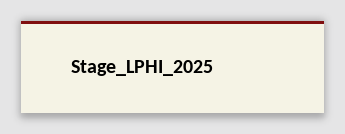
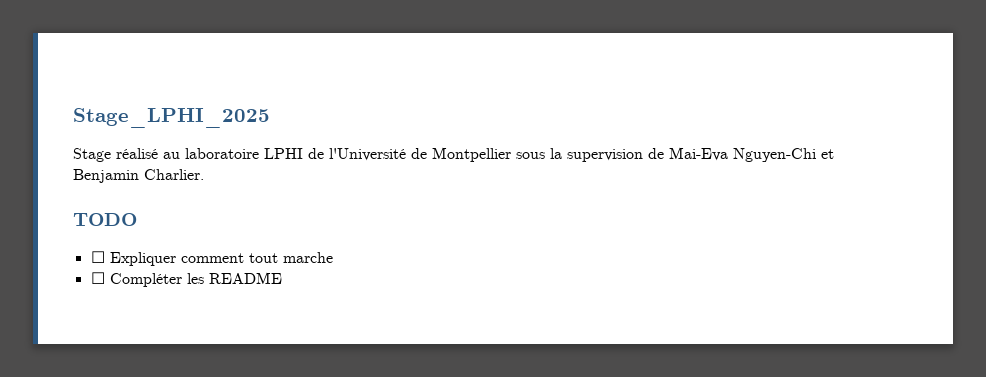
(213, 68) none -> [73,147,834,162] [73,169,204,183] [73,213,137,226] [90,251,333,266] [90,272,282,287] // Stage réalisé au laboratoire LPHI de l'Université de Montpellier sous la supervision de Mai-Eva Nguyen-Chi et Benjamin Charlier. // TODO // ☐ Expliquer comment tout marche // ☐ Compléter les README

